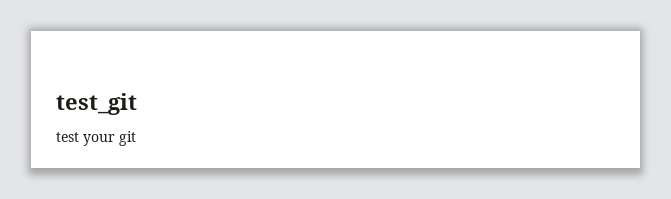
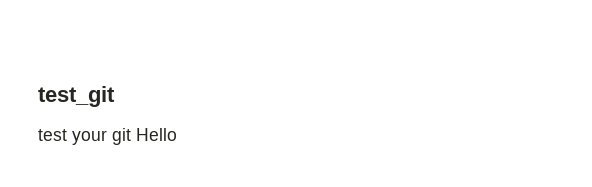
(136, 138) none -> [136,128,177,141] Hello

